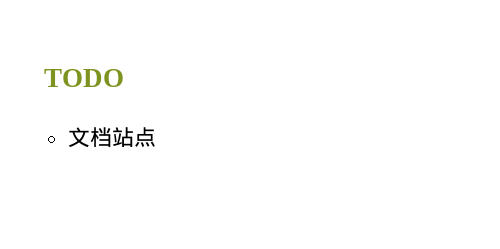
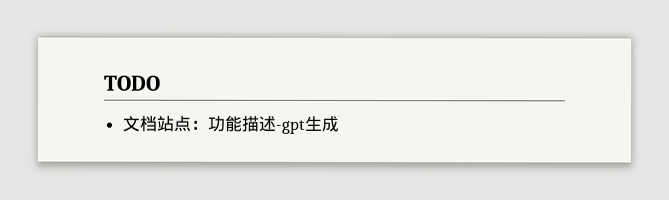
(156, 137) none -> [189,115,339,134] ：功能描述-gpt生成

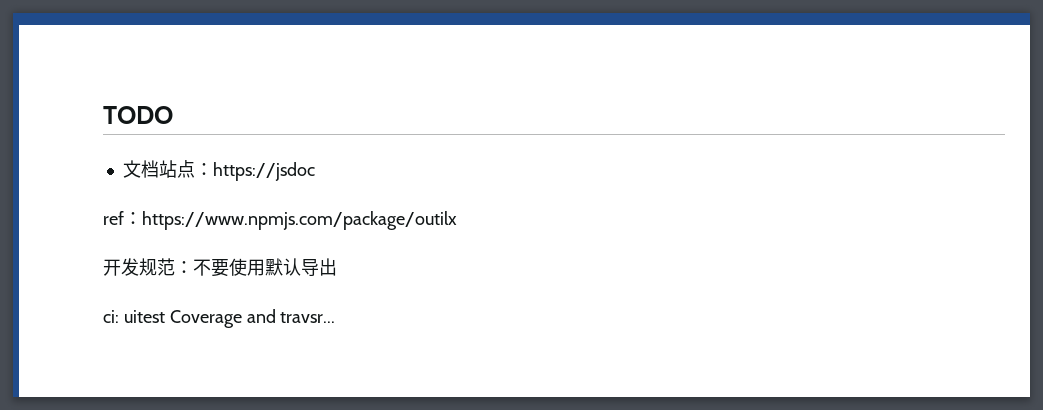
[206,115,339,134] 功能描述-gpt生成 -> [212,162,315,181] [103,211,457,230] [103,258,337,277] [103,309,336,328] https://jsdoc // ref：https://www.npmjs.com/package/outilx // 开发规范：不要使用默认导出 // ci: uitest Coverage and travsr...

